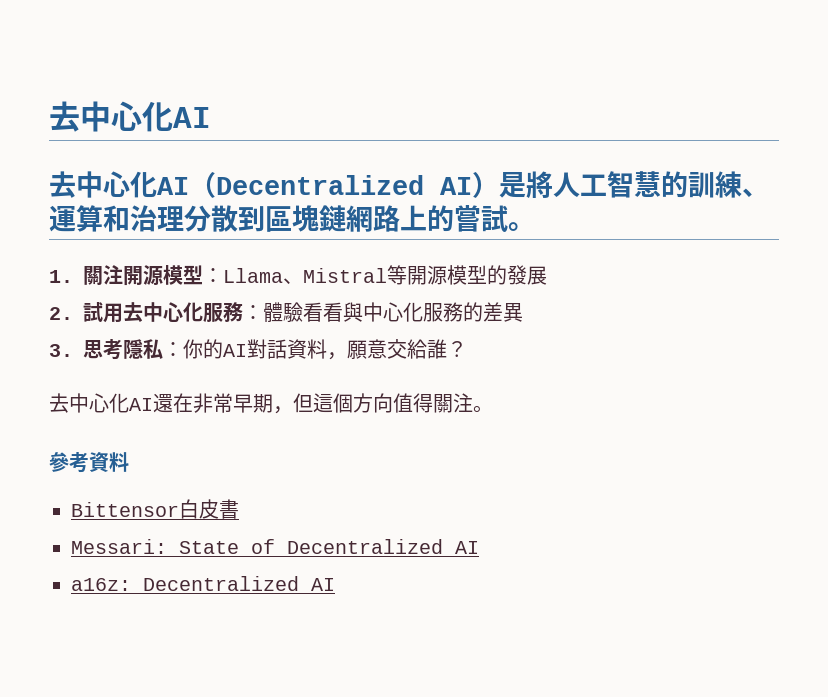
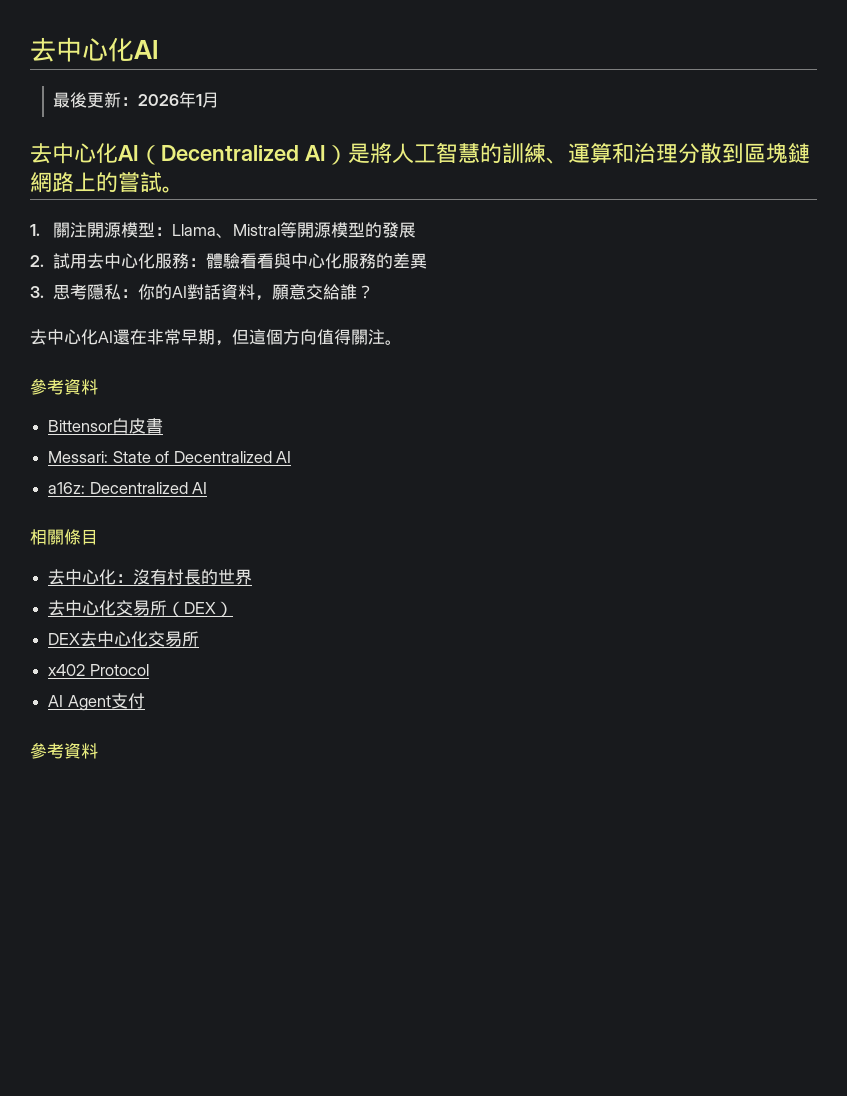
[49,101,211,132] 去中心化AI -> [30,37,159,62] [53,91,220,108] 去中心化AI // 最後更新：2026年1月
(335, 584) none -> [30,529,98,545] [48,569,253,585] [48,600,234,617] [48,631,200,647] [48,664,149,676] [48,693,145,711] [30,742,98,759] // 相關條目 // 去中心化：沒有村長的世界 // 去中心化交易所（DEX） // DEX去中心化交易所 // x402 Protocol // AI Agent支付 // 參考資料

